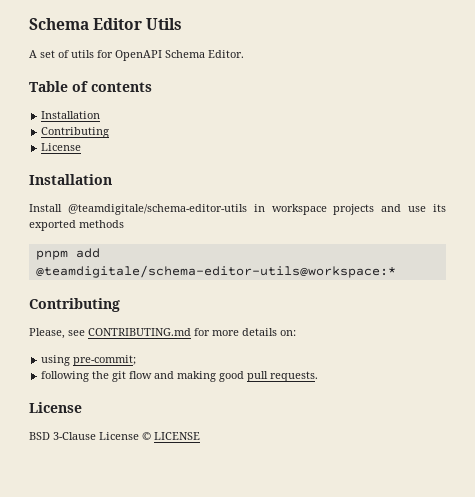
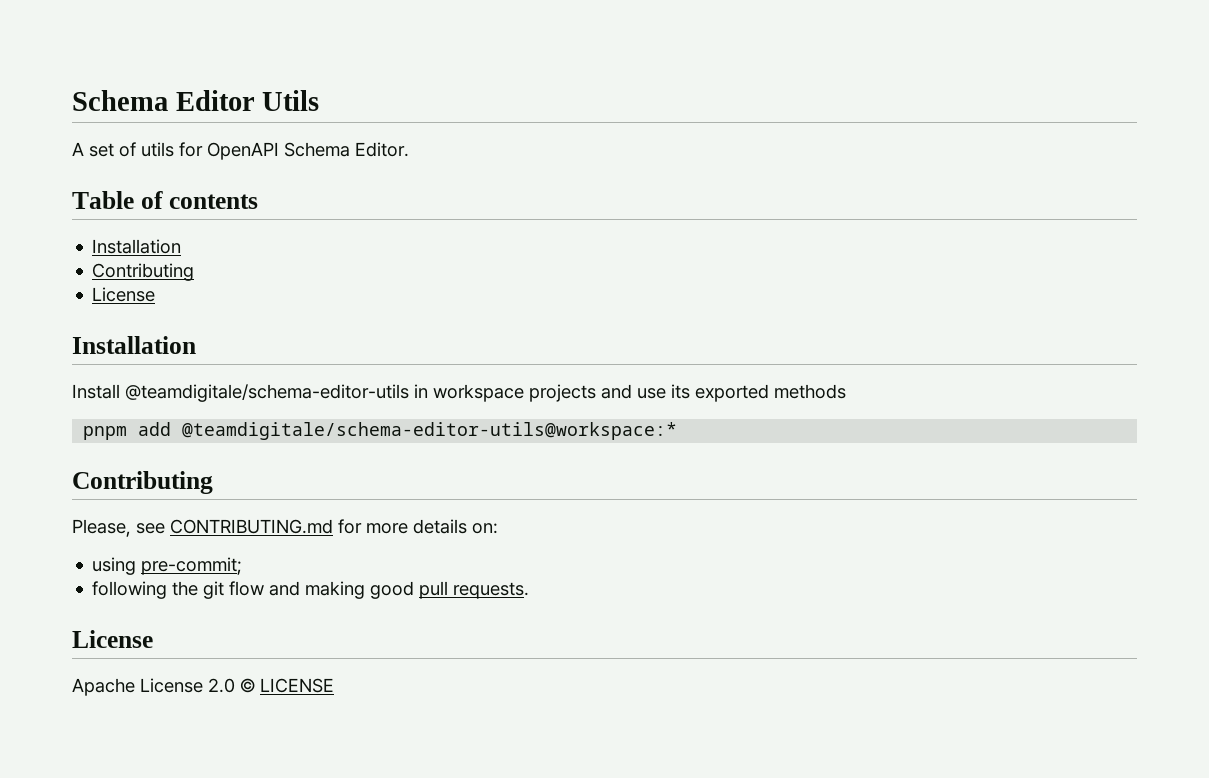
[29,432,139,440] BSD 3-Clause License -> [72,678,235,696] Apache License 2.0

